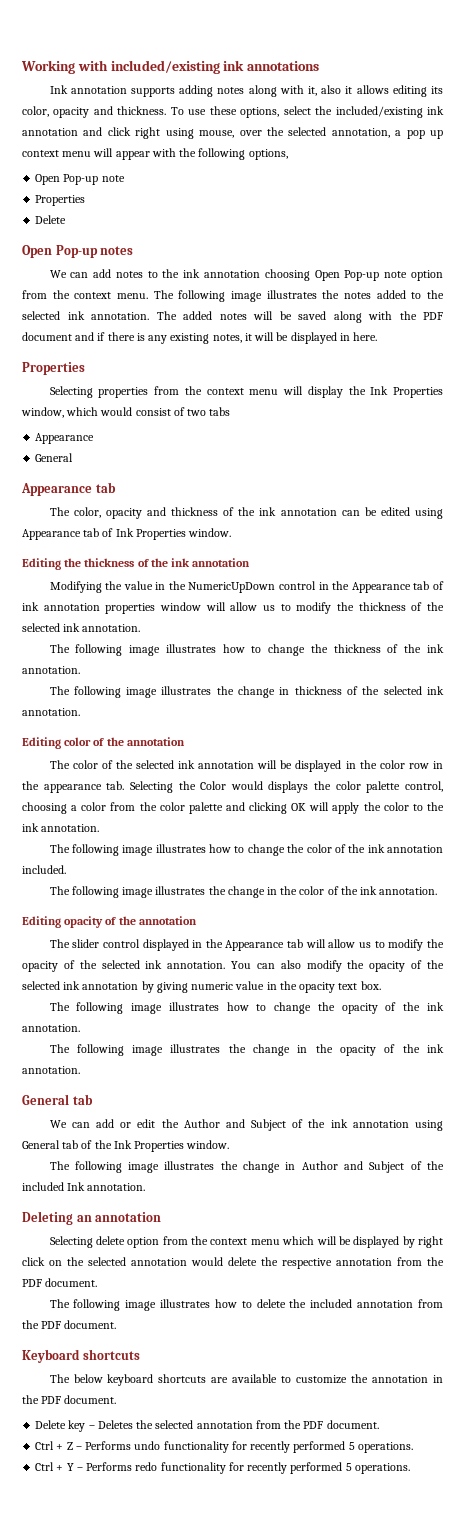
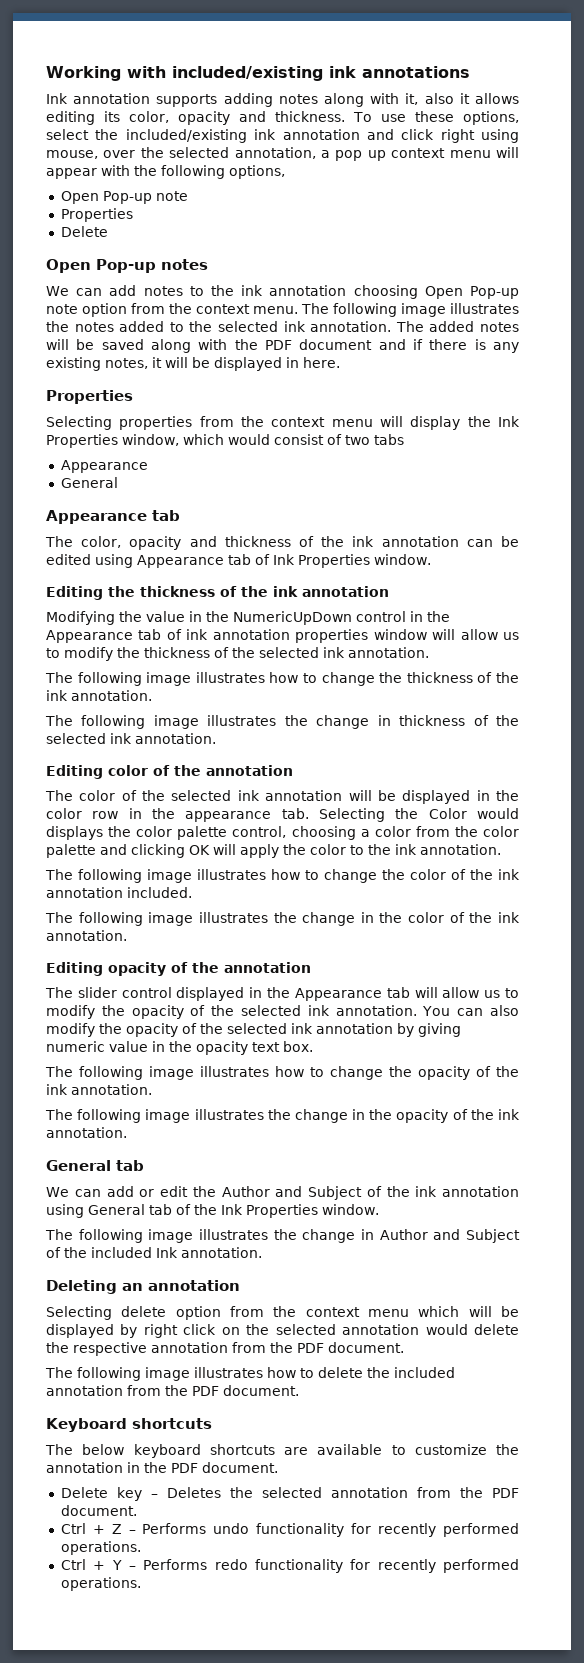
[348,1442,355,1450] 5 -> (519, 1530) none
[345,1463,352,1471] 5 -> (519, 1566) none

